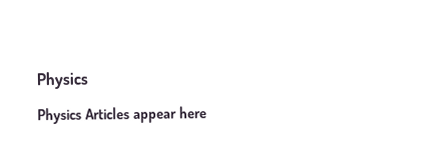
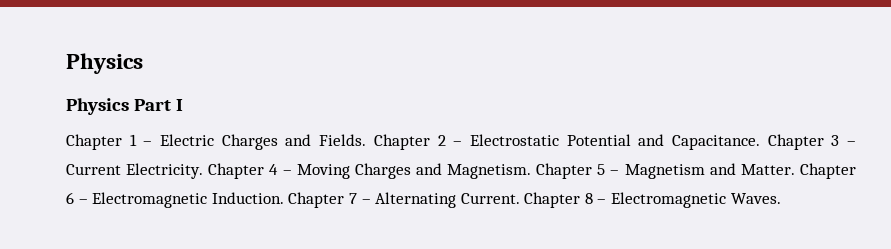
[84,106,207,124] Articles appear here -> [133,99,183,111] [66,134,856,150] [66,163,856,179] [66,192,781,208] Part I // Chapter 1 – Electric Charges and Fields. Chapter 2 – Electrostatic Potential and Capacitance. Chapter 3 – Current Electricity. Chapter 4 – Moving Charges and Magnetism. Chapter 5 – Magnetism and Matter. Chapter 6 – Electromagnetic Induction. Chapter 7 – Alternating Current. Chapter 8 – Electromagnetic Waves.

